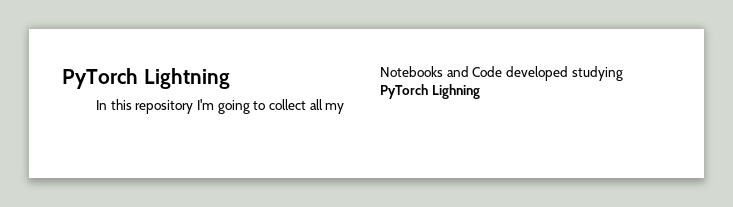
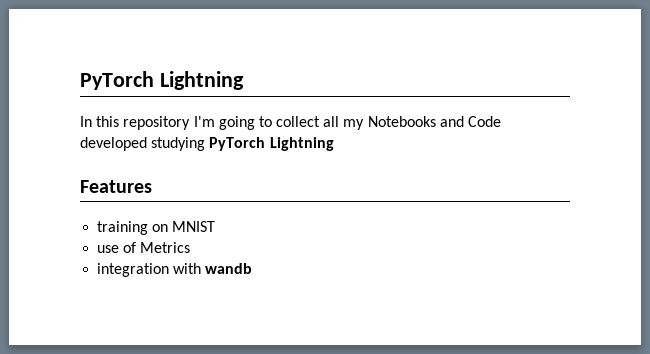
[431,84,480,99] Lighning -> [269,137,334,151] [80,180,152,193] [97,221,216,235] [97,242,191,253] [97,263,253,277] Lightning // Features // training on MNIST // use of Metrics // integration with wandb

